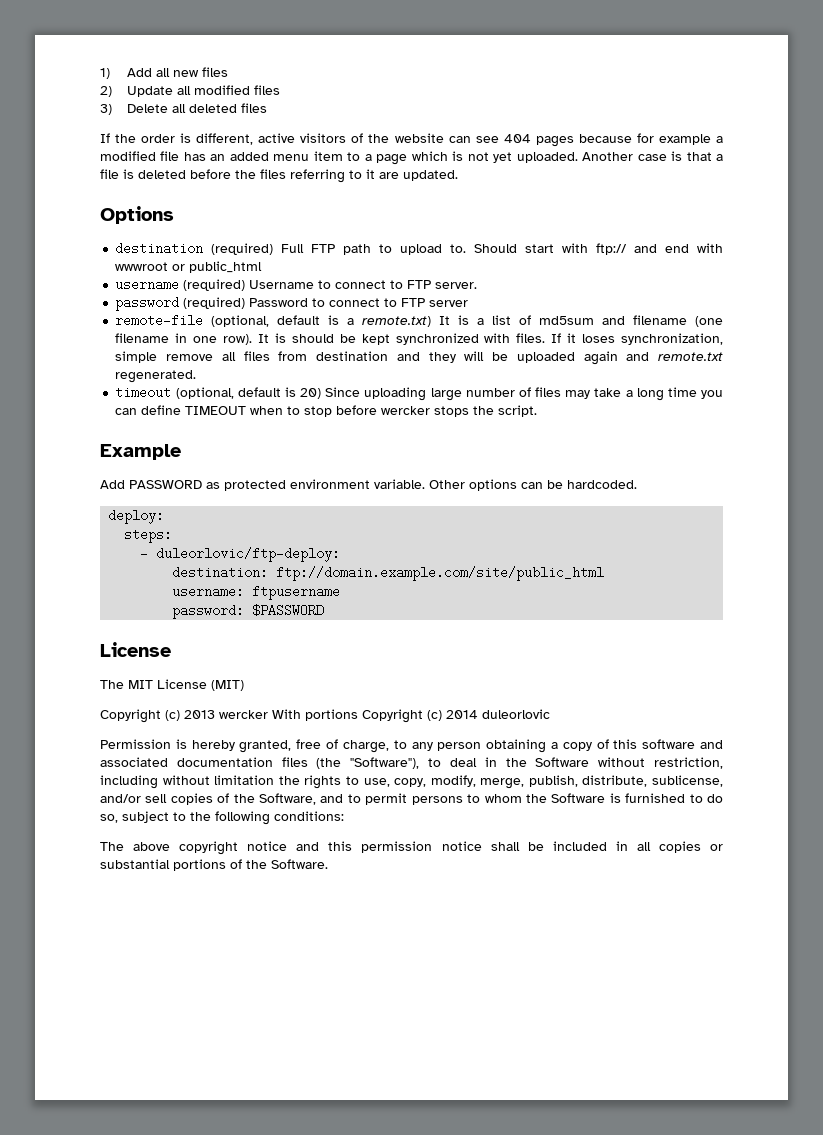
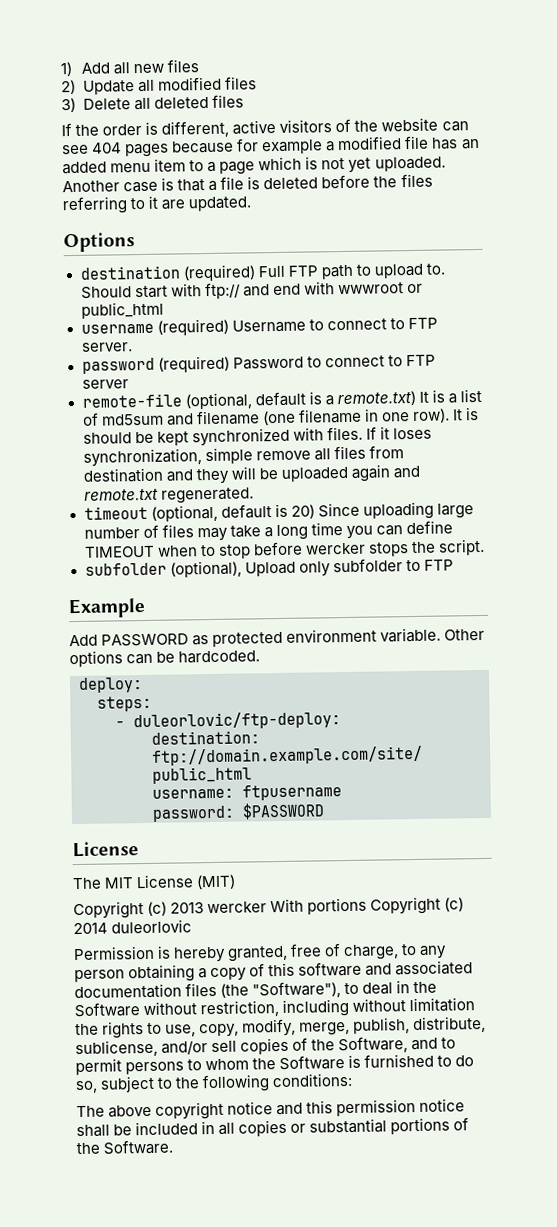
(538, 411) none -> [84,558,454,578] // subfolder (optional), Upload only subfolder to FTP

